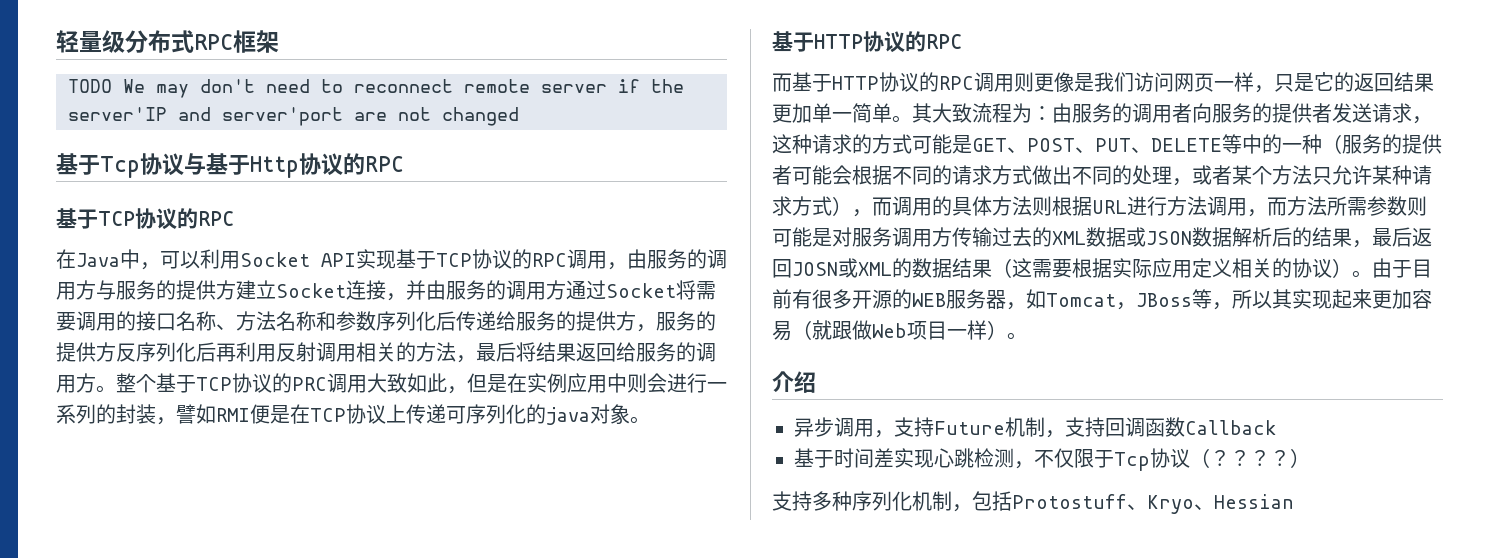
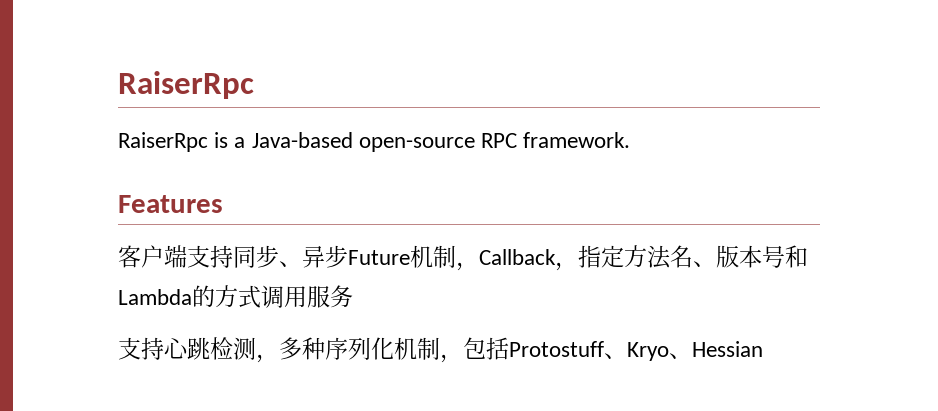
[56,30,279,53] [68,79,684,98] [68,107,519,126] [56,153,404,178] [56,208,234,230] [56,249,727,270] [56,280,716,301] [56,311,716,332] [56,342,716,363] [56,373,727,394] [56,404,650,425] [772,31,962,53] [772,72,1434,93] [772,103,1432,124] [772,134,1442,154] [772,165,1432,186] [772,196,1427,217] [772,227,1432,248] [772,258,1432,278] [772,289,1432,310] [772,320,1027,341] [772,371,816,393] [794,417,1276,438] [794,448,1310,471] [772,491,812,511] 轻量级分布式RPC框架 // TODO We may don't need to reconnect remote server if the server'IP and server'port are not changed // 基于Tcp协议与基于Http协议的RPC // 基于TCP协议的RPC // 在Java中，可以利用Socket API实现基于TCP协议的RPC调用，由服务的调用方与服务的提供方建立Socket连接，并由服务的调用方通过Socket将需要调用的接口名称、方法名称和参数序列化后传递给服务的提供方，服务的提供方反序列化后再利用反射调用相关的方法，最后将结果返回给服务的调用方。整个基于TCP协议的PRC调用大致如此，但是在实例应用中则会进行一系列的封装，譬如RMI便是在TCP协议上传递可序列化的java对象。 // 基于HTTP协议的RPC // 而基于HTTP协议的RPC调用则更像是我们访问网页一样，只是它的返回结果更加单一简单。其大致流程为：由服务的调用者向服务的提供者发送请求，这种请求的方式可能是GET、POST、PUT、DELETE等中的一种（服务的提供者可能会根据不同的请求方式做出不同的处理，或者某个方法只允许某种请求方式），而调用的具体方法则根据URL进行方法调用，而方法所需参数则可能是对服务调用方传输过去的XML数据或JSON数据解析后的结果，最后返回JOSN或XML的数据结果（这需要根据实际应用定义相关的协议）。由于目前有很多开源的WEB服务器，如Tomcat，JBoss等，所以其实现起来更加容易（就跟做Web项目一样）。 // 介绍 // 异步调用，支持Future机制，支持回调函数Callback // 基于时间差实现心跳检测，不仅限于Tcp协议（？？？？） // 支持 -> [118,71,254,99] [118,132,631,152] [118,195,223,213] [118,245,808,271] [118,285,353,308] [118,337,279,363] RaiserRpc // RaiserRpc is a Java-based open-source RPC framework. // Features // 客户端支持同步、异步Future机制，Callback，指定方法名、版本号和Lambda的方式调用服务 // 支持心跳检测，

